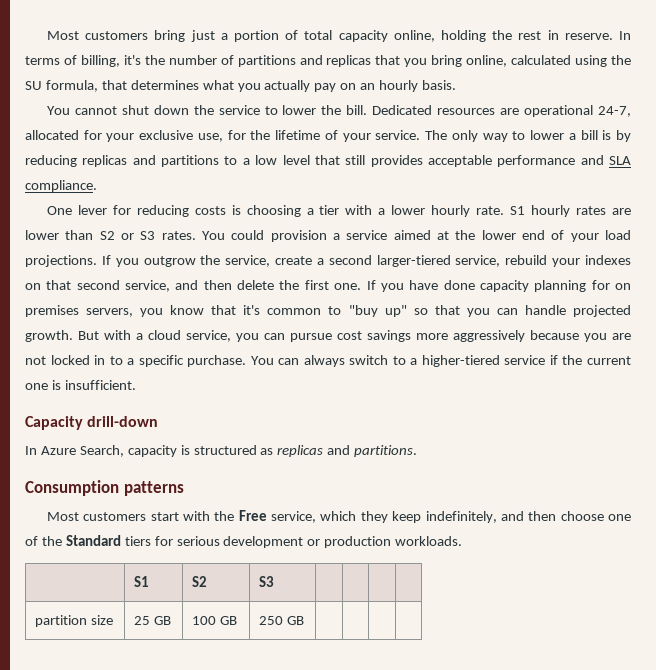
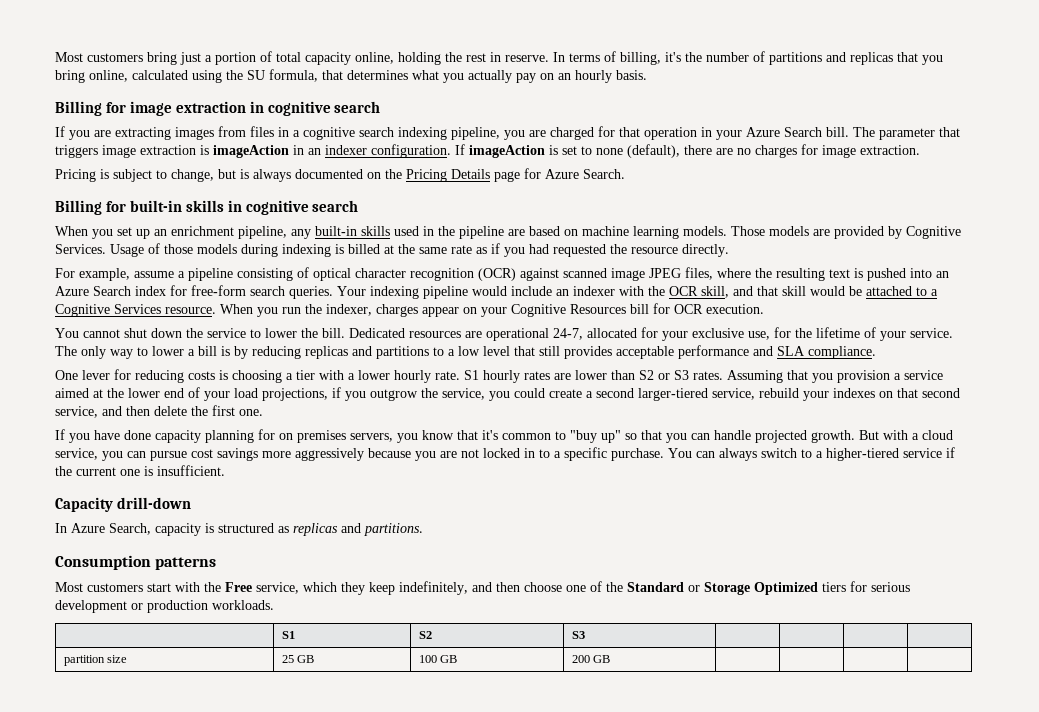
(457, 85) none -> [55,101,381,116] [55,126,960,140] [55,144,920,158] [55,168,625,182] [55,200,359,215] [55,226,961,239] [55,243,729,257] [55,267,949,281] [55,285,938,299] [55,303,764,317] // Billing for image extraction in cognitive search // If you are extracting images from files in a cognitive search indexing pipeline, you are charged for that operation in your Azure Search bill. The parameter that triggers image extraction is imageAction in an indexer configuration. If imageAction is set to none (default), there are no charges for image extraction. // Pricing is subject to change, but is always documented on the Pricing Details page for Azure Search. // Billing for built-in skills in cognitive search // When you set up an enrichment pipeline, any built-in skills used in the pipeline are based on machine learning models. Those models are provided by Cognitive Services. Usage of those models during indexing is billed at the same rate as if you had requested the resource directly. // For example, assume a pipeline consisting of optical character recognition (OCR) against scanned image JPEG files, where the resulting text is pushed into an Azure Search index for free-form search queries. Your indexing pipeline would include an indexer with the OCR skill, and that skill would be attached to a Cognitive Services resource. When you run the indexer, charges appear on your Cognitive Resources bill for OCR execution.
[202,230,265,240] You could -> [727,370,833,383] Assuming that you
[25,255,111,267] projections. If -> [262,387,341,401] projections, if
(271, 261) none -> [489,388,545,401] you could
(362, 286) none -> (263, 412) //
(121, 540) none -> [688,582,818,595] or Storage Optimized
[258,616,283,625] 250 -> [571,655,590,663] 200

